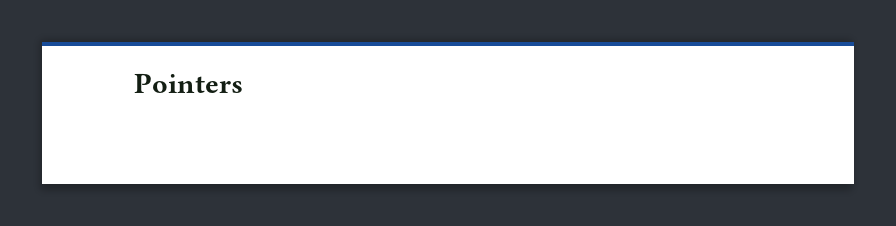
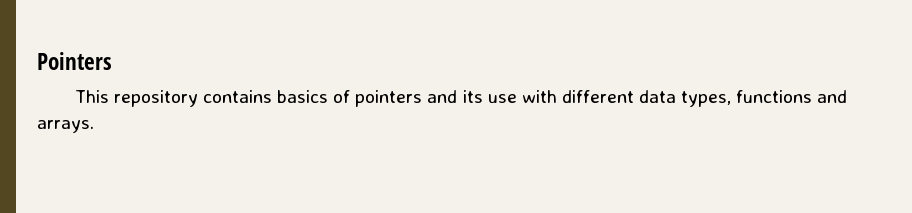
(243, 83) none -> [74,90,848,107] [37,120,94,133] // This repository contains basics of pointers and its use with different data types, functions and arrays.

